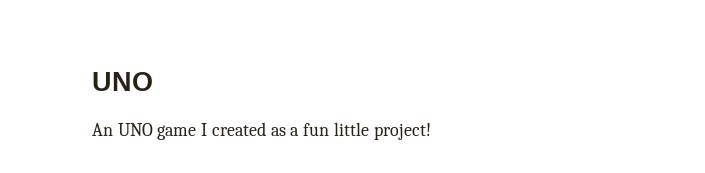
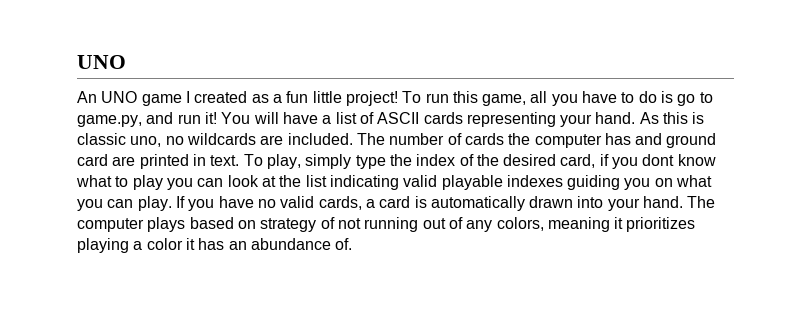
(431, 131) none -> [402,91,713,106] [77,112,705,127] [77,133,717,148] [77,154,716,169] [76,175,713,190] [77,196,716,211] [77,217,696,232] [77,238,353,253] To run this game, all you have to do is go to game.py, and run it! You will have a list of ASCII cards representing your hand. As this is classic uno, no wildcards are included. The number of cards the computer has and ground card are printed in text. To play, simply type the index of the desired card, if you dont know what to play you can look at the list indicating valid playable indexes guiding you on what you can play. If you have no valid cards, a card is automatically drawn into your hand. The computer plays based on strategy of not running out of any colors, meaning it prioritizes playing a color it has an abundance of.

